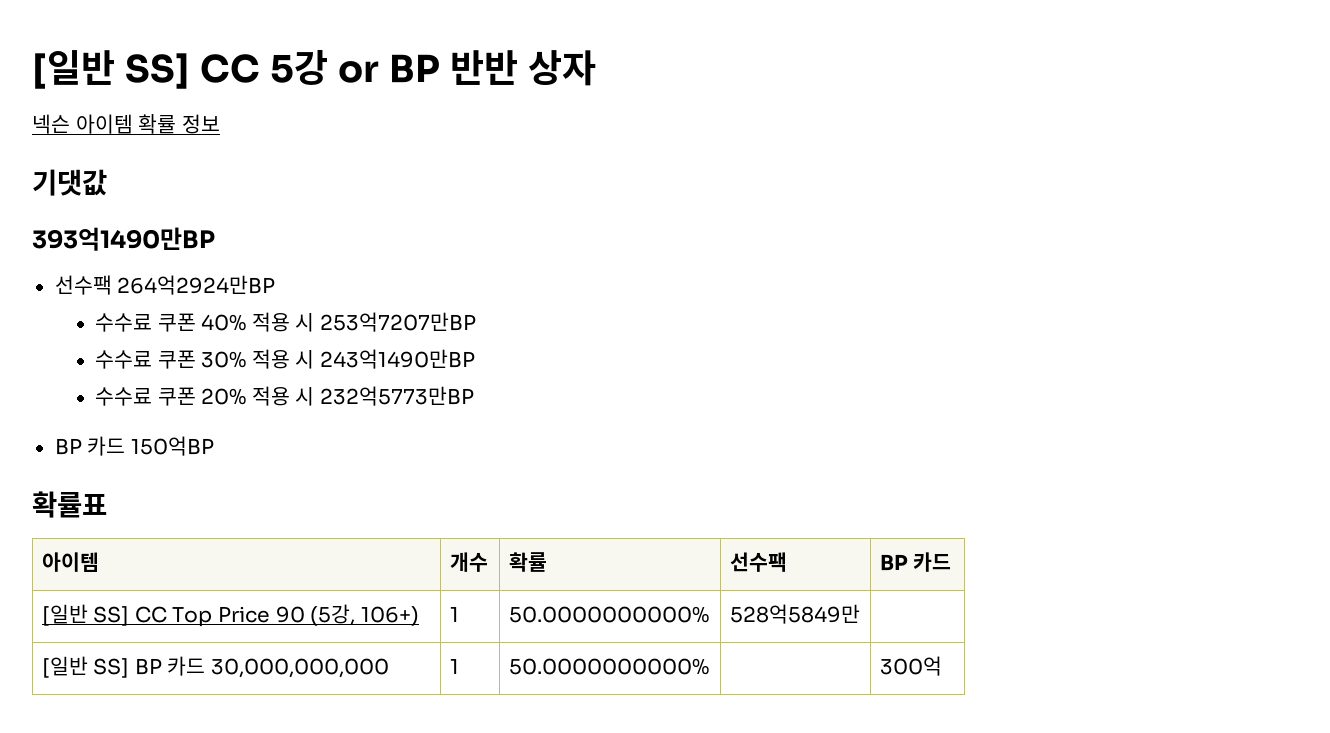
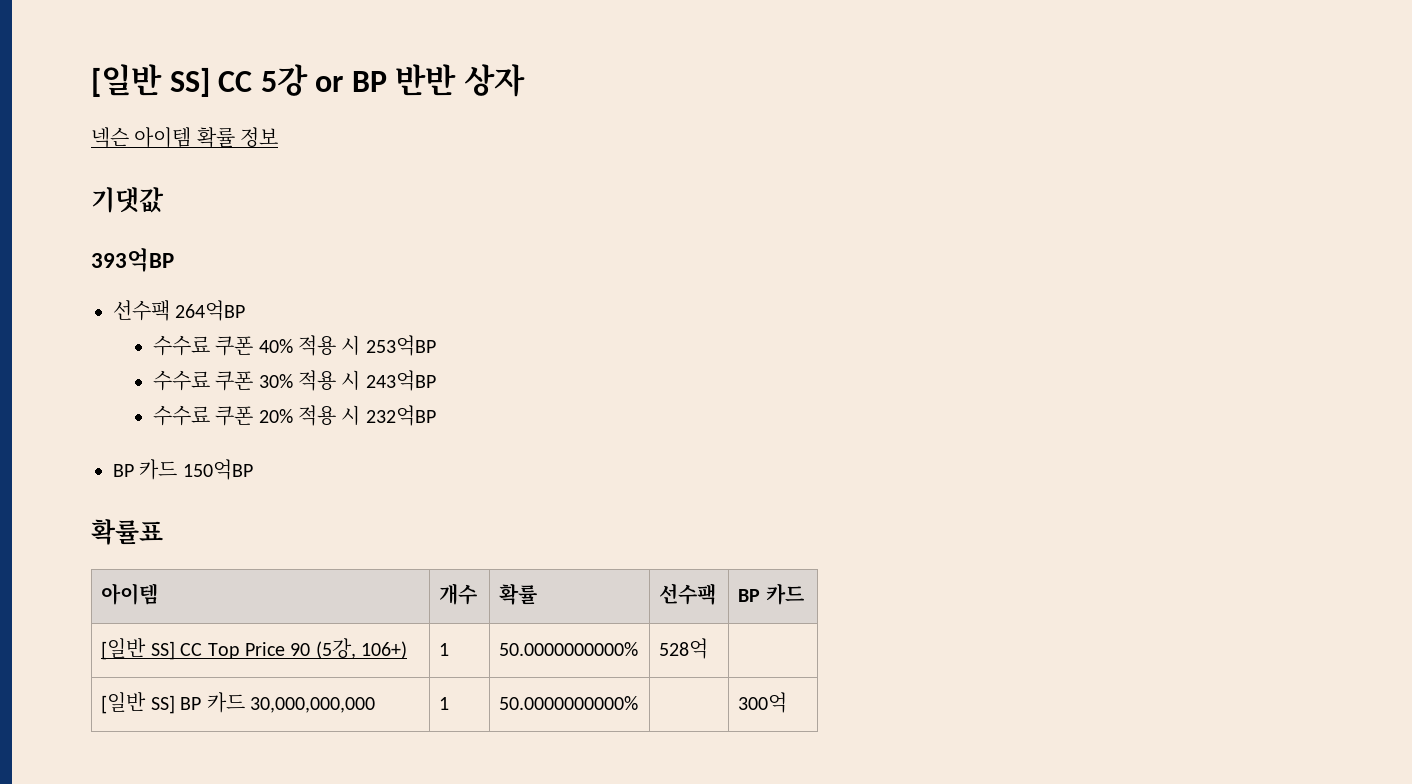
[32,227,215,251] [54,275,276,295] 393억1490만BP // 선수팩 264억2924만BP -> [91,248,174,272] [113,300,246,321] 393억BP // 선수팩 264억BP
[319,312,476,332] 253억7207만BP -> [365,335,436,356] 253억BP
[319,349,475,369] 243억1490만BP -> [365,370,436,391] 243억BP
[319,386,474,406] 232억5773만BP -> [365,405,436,426] 232억BP
[729,604,860,624] 528억5849만 -> [659,638,709,659] 528억

